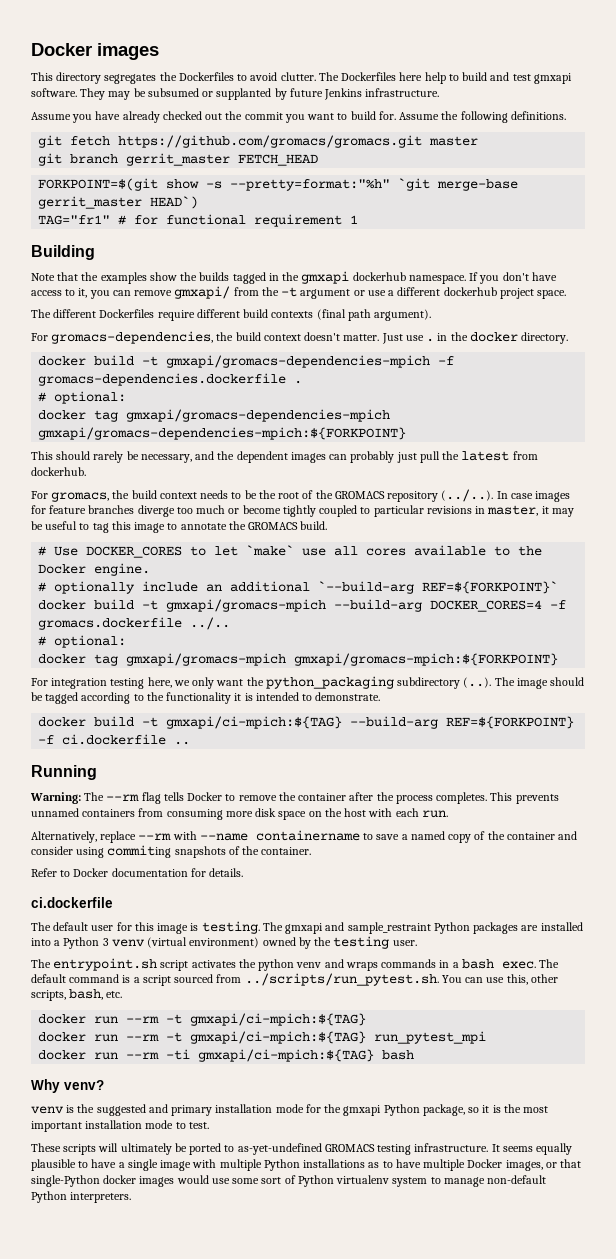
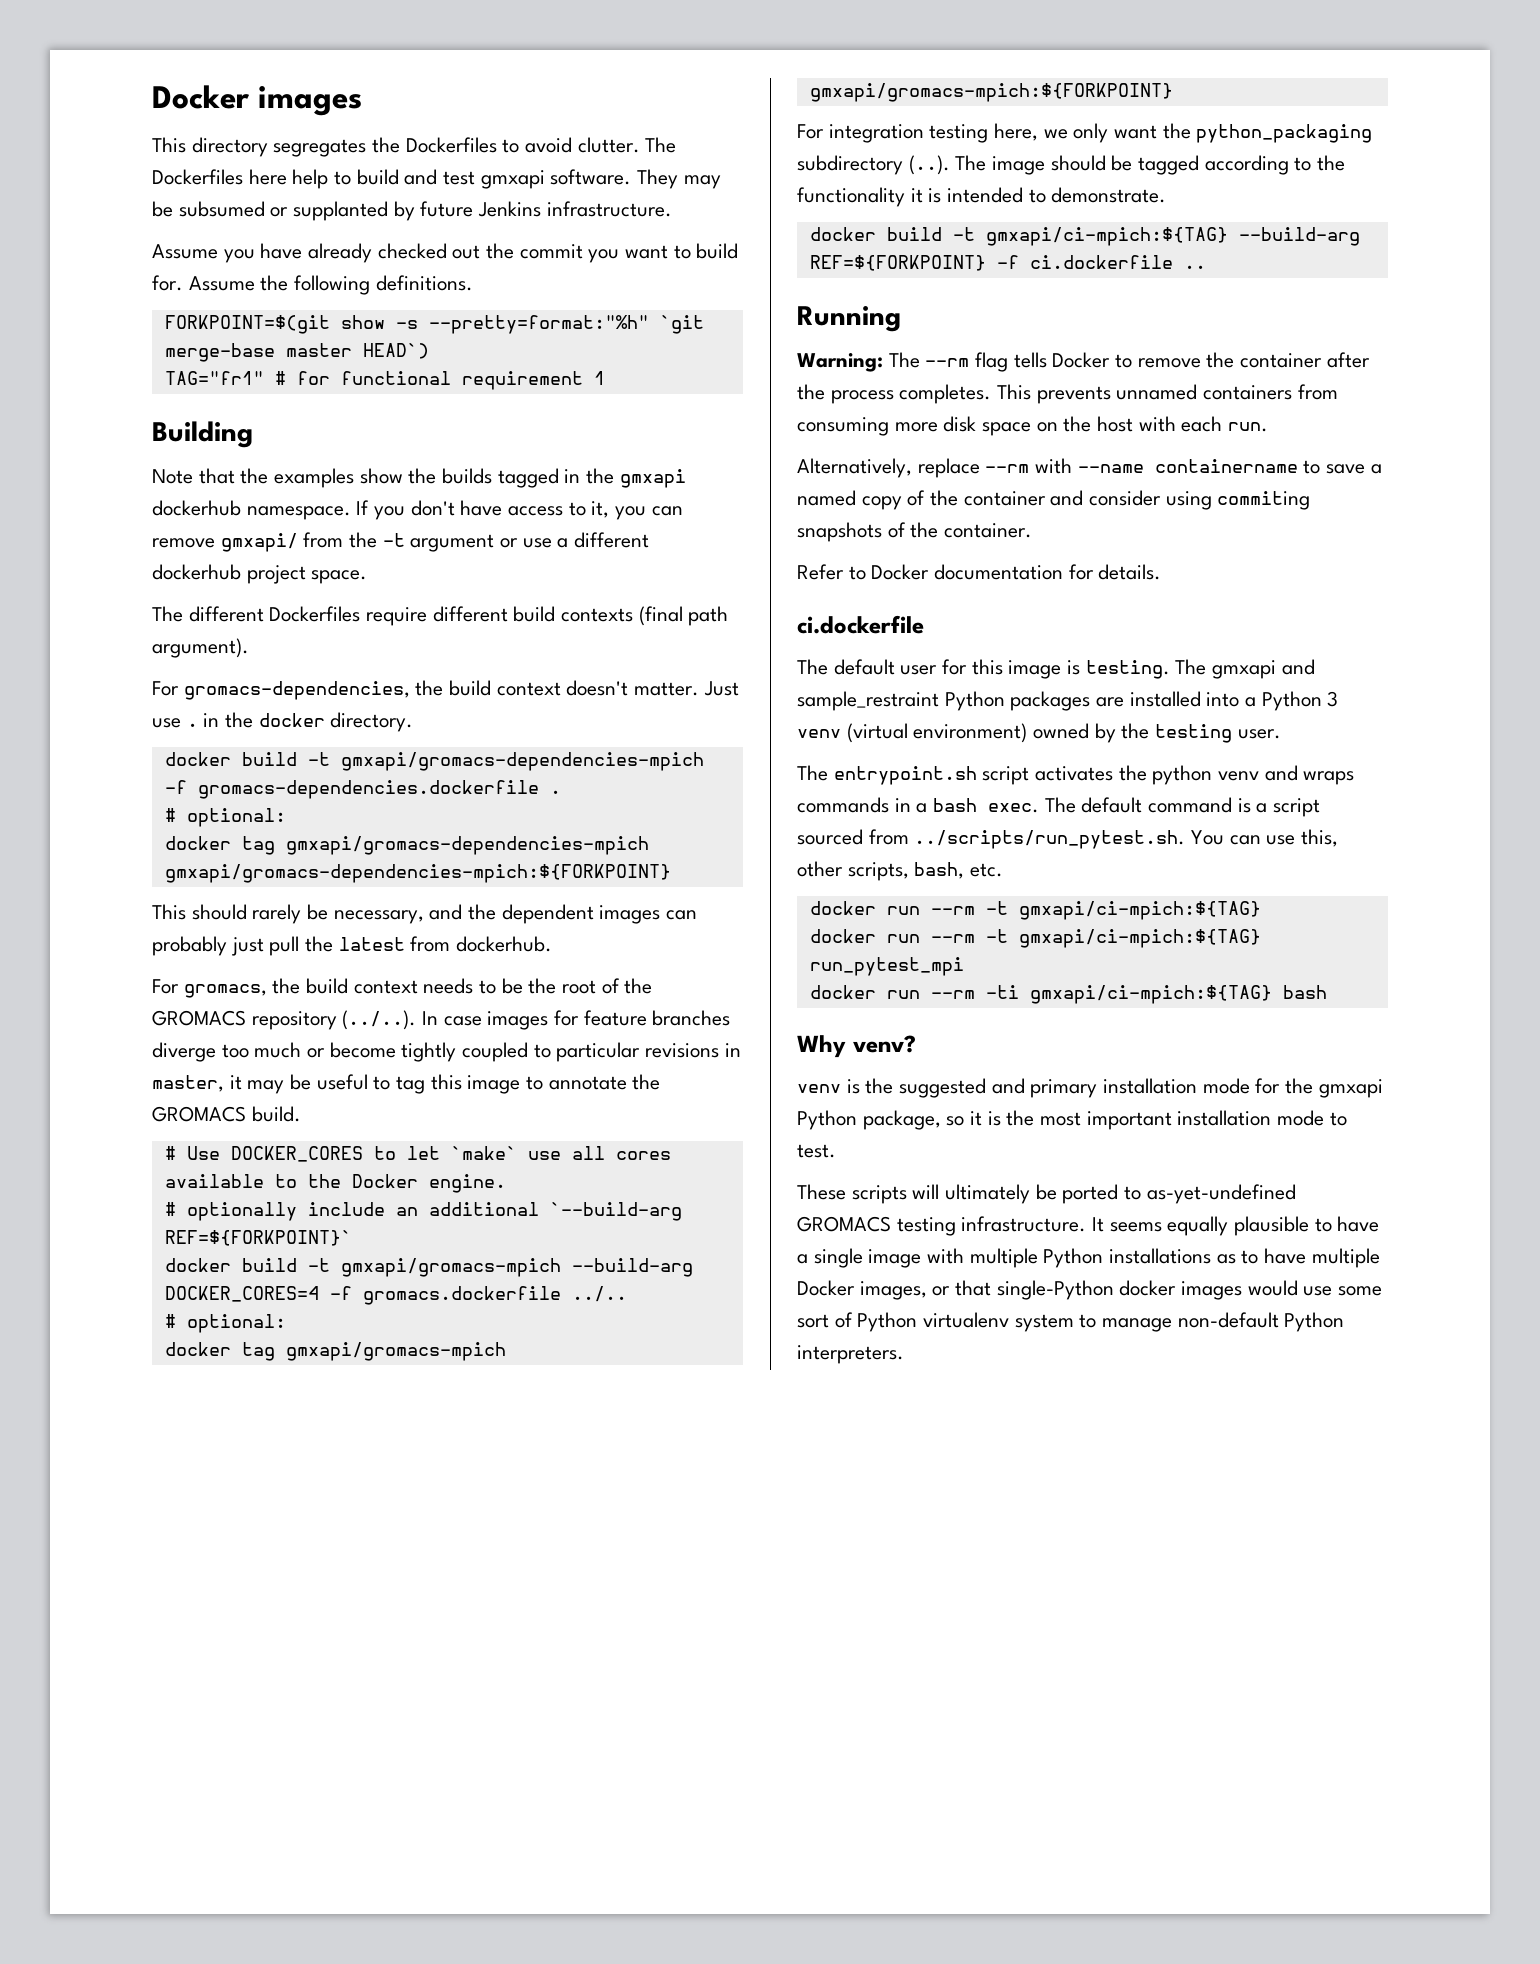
[38,135,479,148] [38,153,319,166] // git fetch https://github.com/gromacs/gromacs.git master // git branch gerrit_master FETCH_HEAD -> (473, 283) none
[38,196,143,209] gerrit_master -> [285,343,352,357] master

